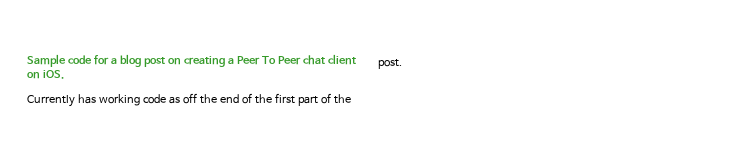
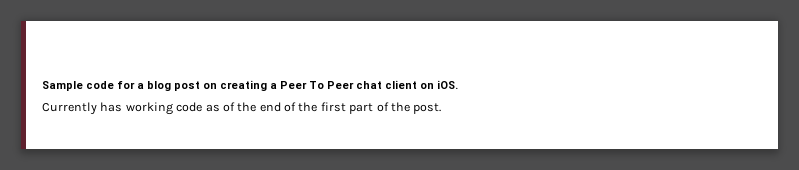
[182,93,197,104] off -> [222,102,235,112] of

